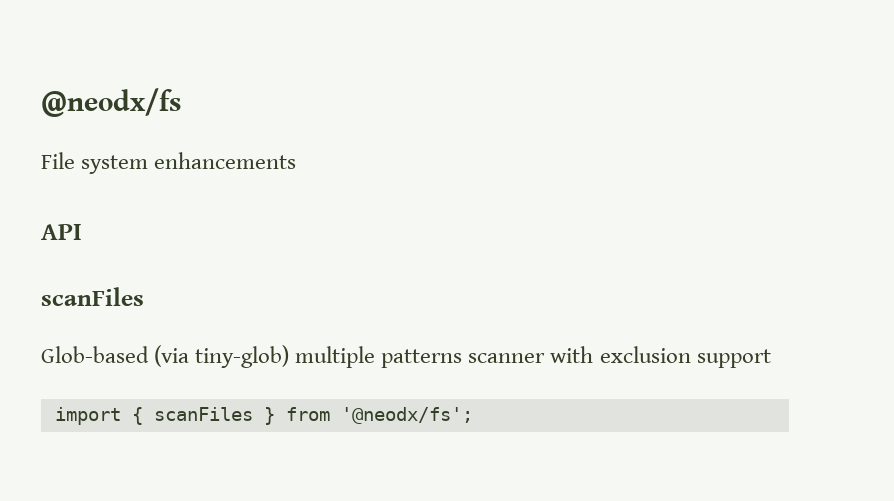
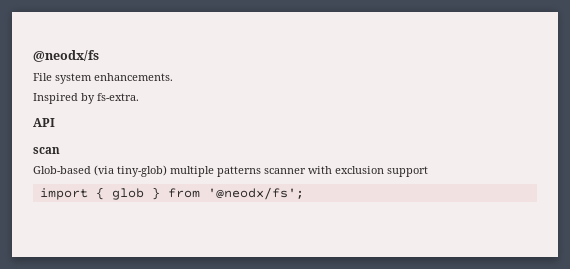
[154,152,297,169] enhancements -> [94,73,173,81] [33,93,139,104] enhancements. // Inspired by fs-extra.
[41,287,144,306] scanFiles -> [33,147,60,154] scan
[153,407,253,421] scanFiles -> [111,188,144,200] glob

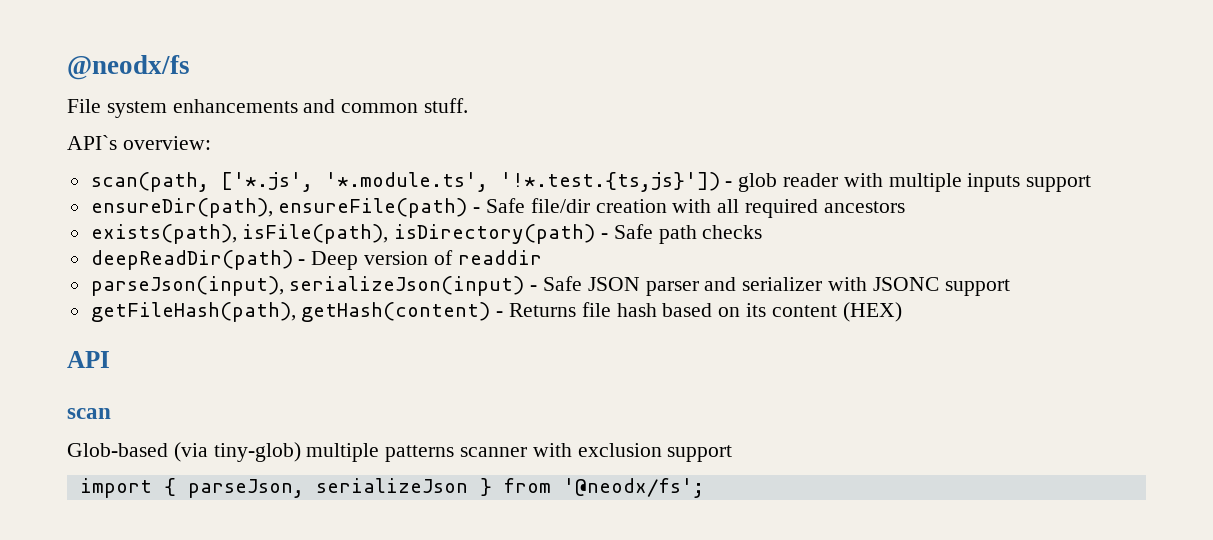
[94,73,173,81] [33,93,139,104] enhancements. // Inspired by fs-extra. -> [172,98,469,113] [67,135,211,150] [90,172,1092,192] [90,198,905,218] [90,224,763,244] [90,250,542,270] [90,276,1010,296] [90,302,902,322] enhancements and common stuff. // API`s overview: // scan(path, ['*.js', '*.module.ts', '!*.test.{ts,js}']) - glob reader with multiple inputs support // ensureDir(path), ensureFile(path) - Safe file/dir creation with all required ancestors // exists(path), isFile(path), isDirectory(path) - Safe path checks // deepReadDir(path) - Deep version of readdir // parseJson(input), serializeJson(input) - Safe JSON parser and serializer with JSONC support // getFileHash(path), getHash(content) - Returns file hash based on its content (HEX)
[111,188,144,200] glob -> [187,478,468,498] parseJson, serializeJson

